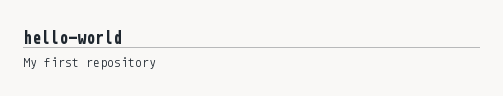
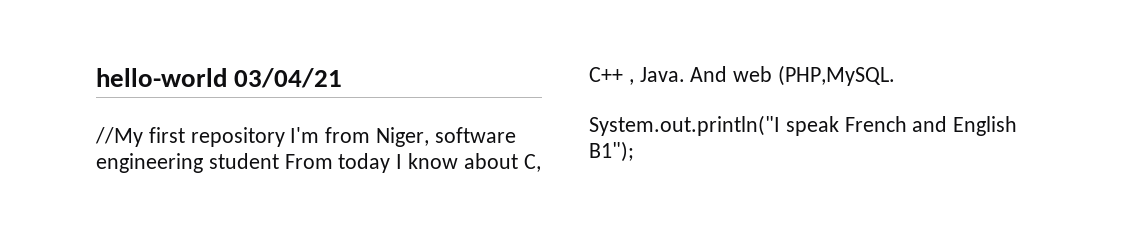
[23,57,156,70] // My first repository -> [234,68,343,88] [95,127,516,147] [96,153,541,173] [589,65,896,86] [589,115,1018,136] [589,141,634,162] 03/04/21 // //My first repository I'm from Niger, software engineering student From today I know about C, C++ , Java. And web (PHP,MySQL. // System.out.println("I speak French and English B1");

